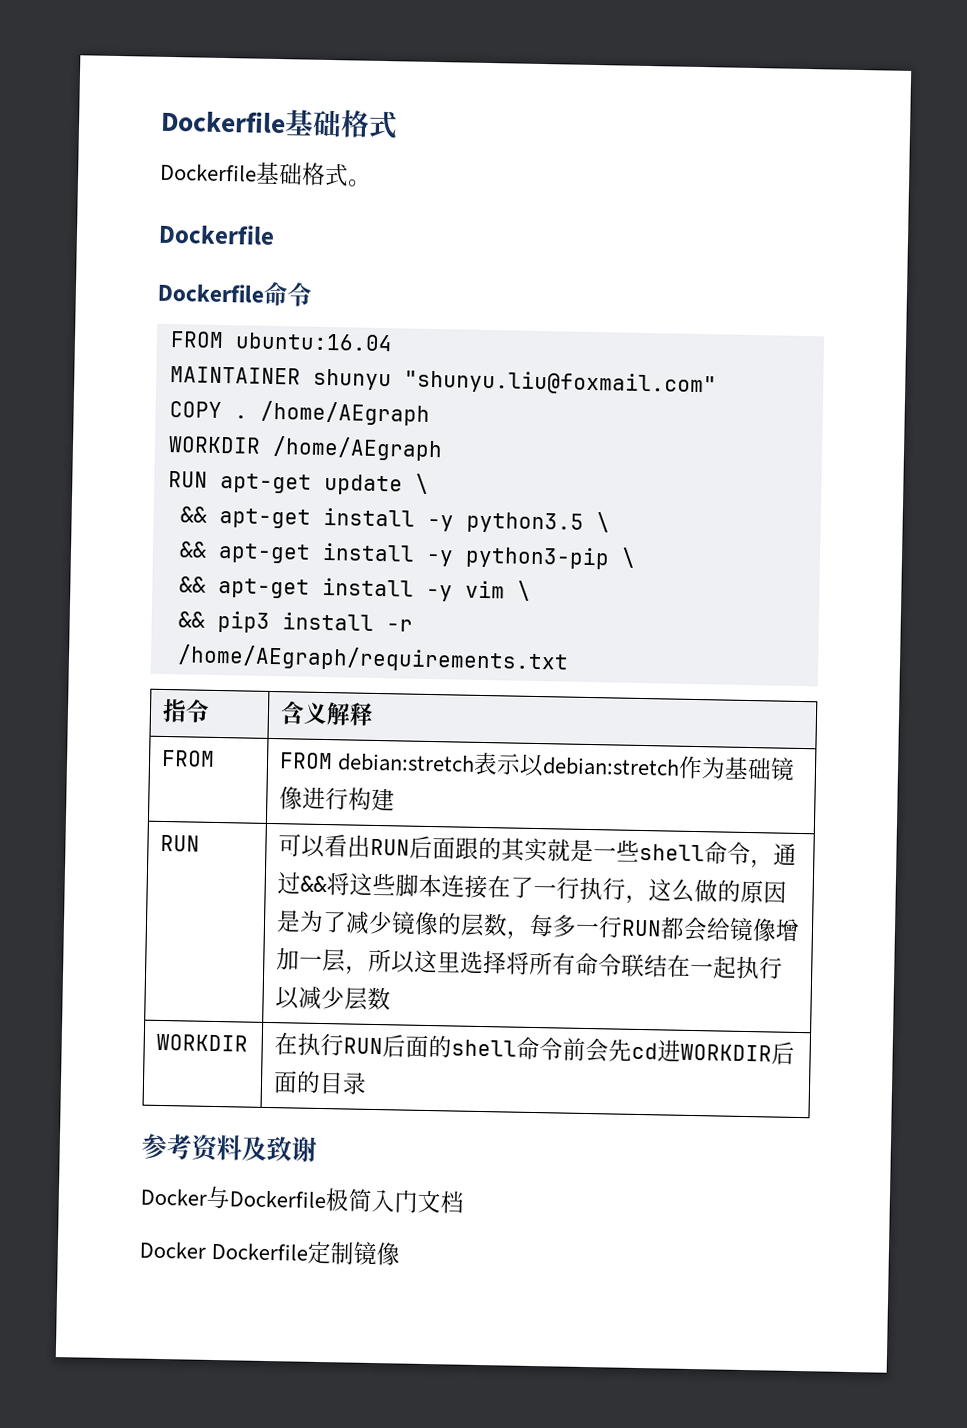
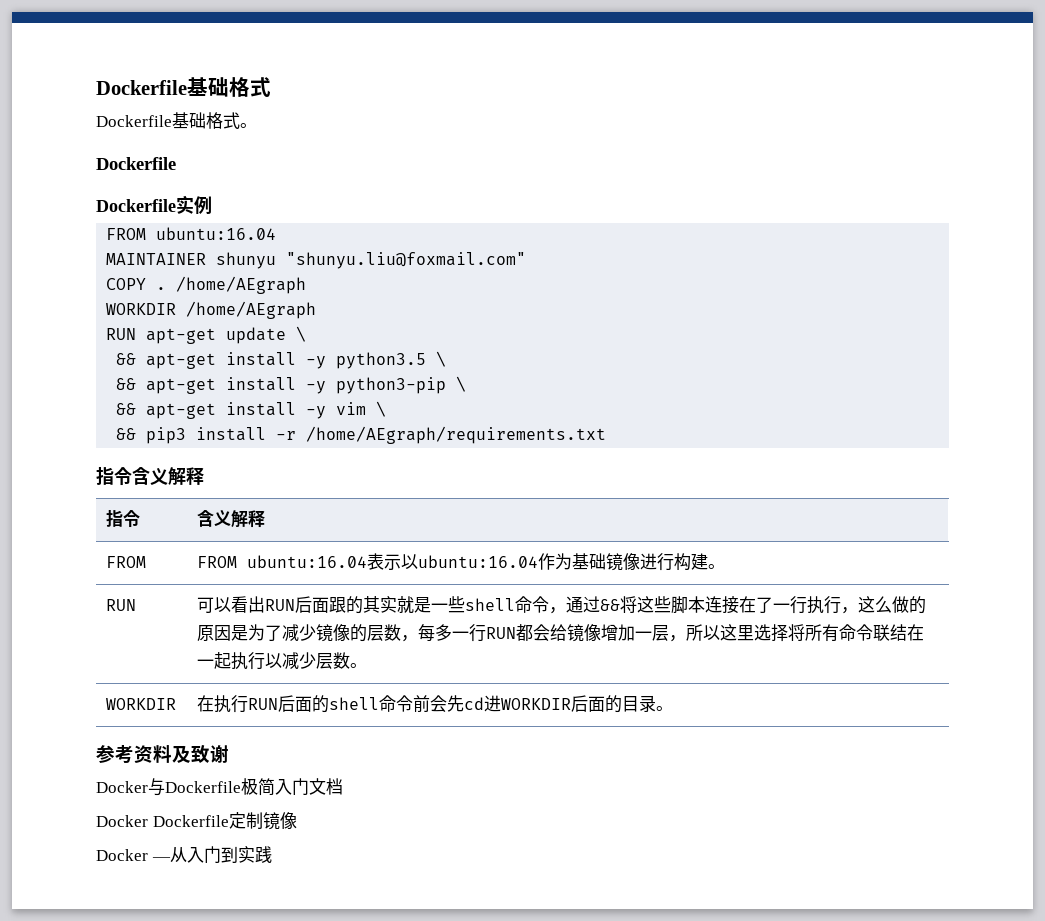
[263,281,313,307] 命令 -> [176,195,212,214] 实例
(569, 659) none -> [96,466,204,486] // 指令含义解释
[337,751,681,778] debian:stretch表示以debian:stretch -> [247,553,539,570] ubuntu:16.04表示以ubuntu:16.04
(396, 799) none -> [708,564,726,569] 。
(392, 998) none -> [350,663,368,668] 。
(368, 1083) none -> [656,706,674,711] 。
(402, 1254) none -> [96,846,272,863] // Docker —从入门到实践

